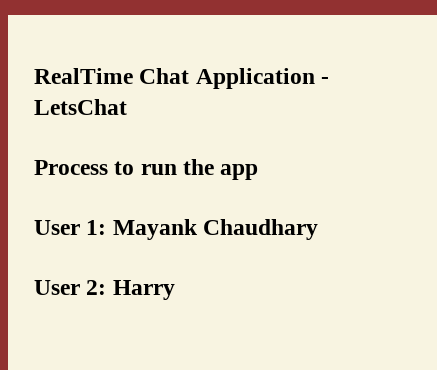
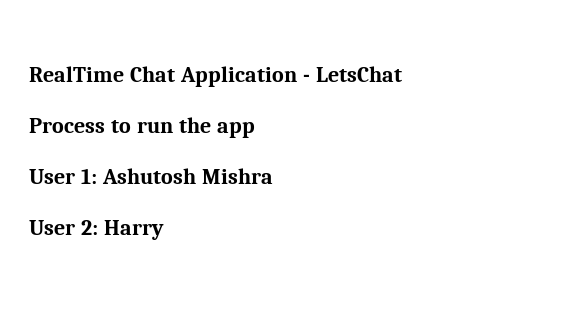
[112,219,319,240] Mayank Chaudhary -> [101,168,273,184] Ashutosh Mishra

